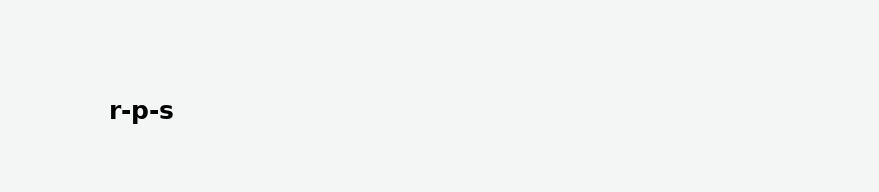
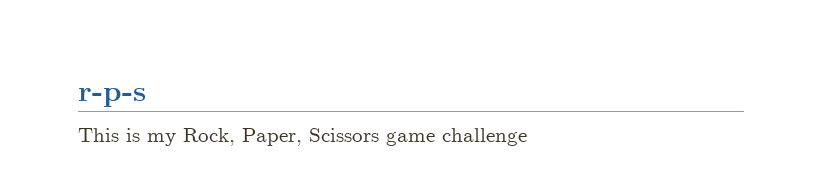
(174, 114) none -> [78,128,527,146] // This is my Rock, Paper, Scissors game challenge

